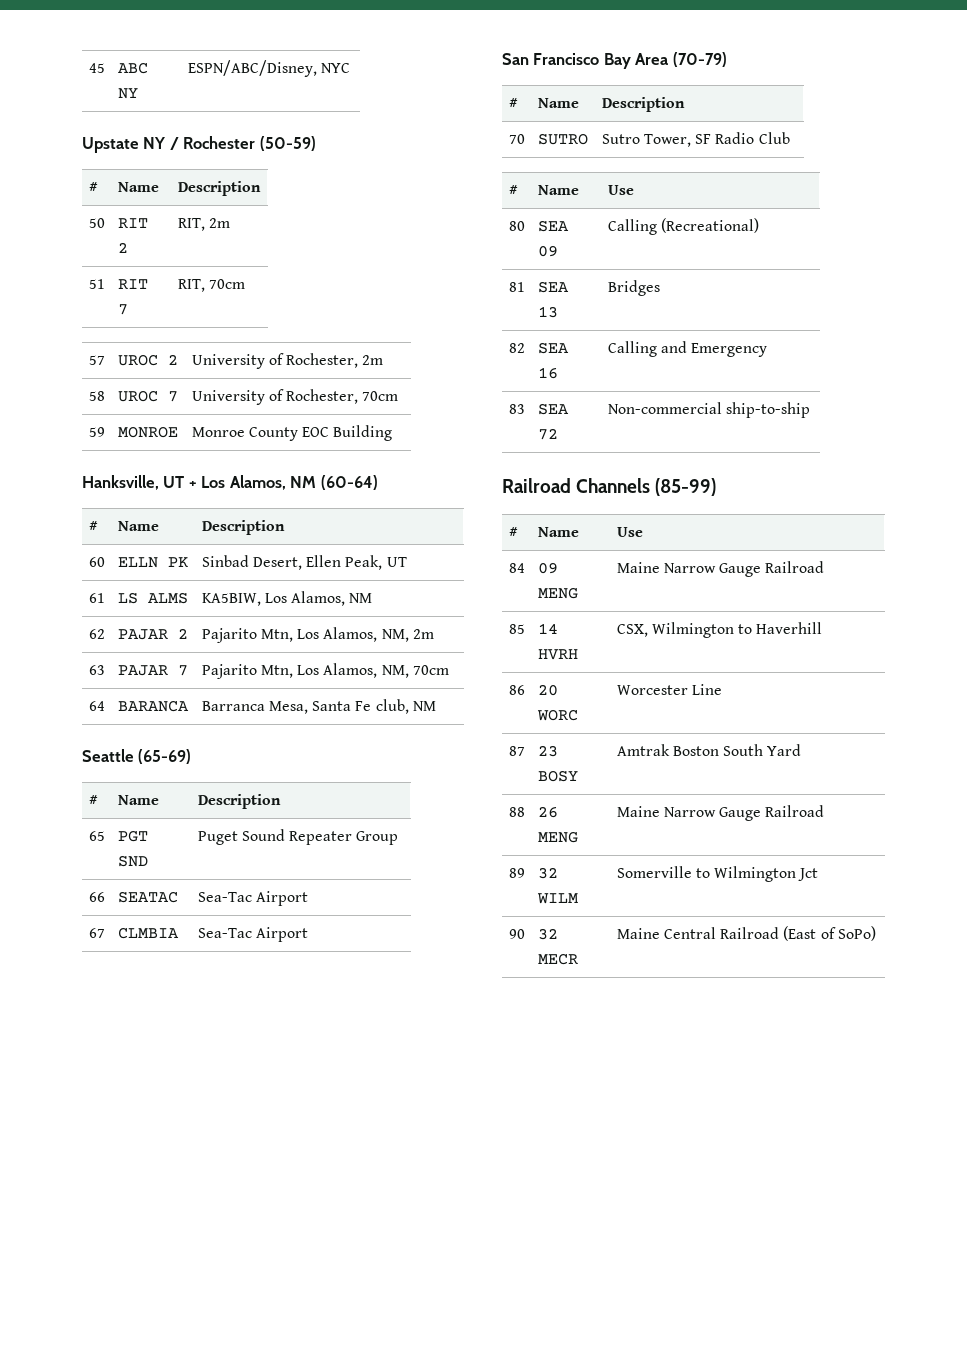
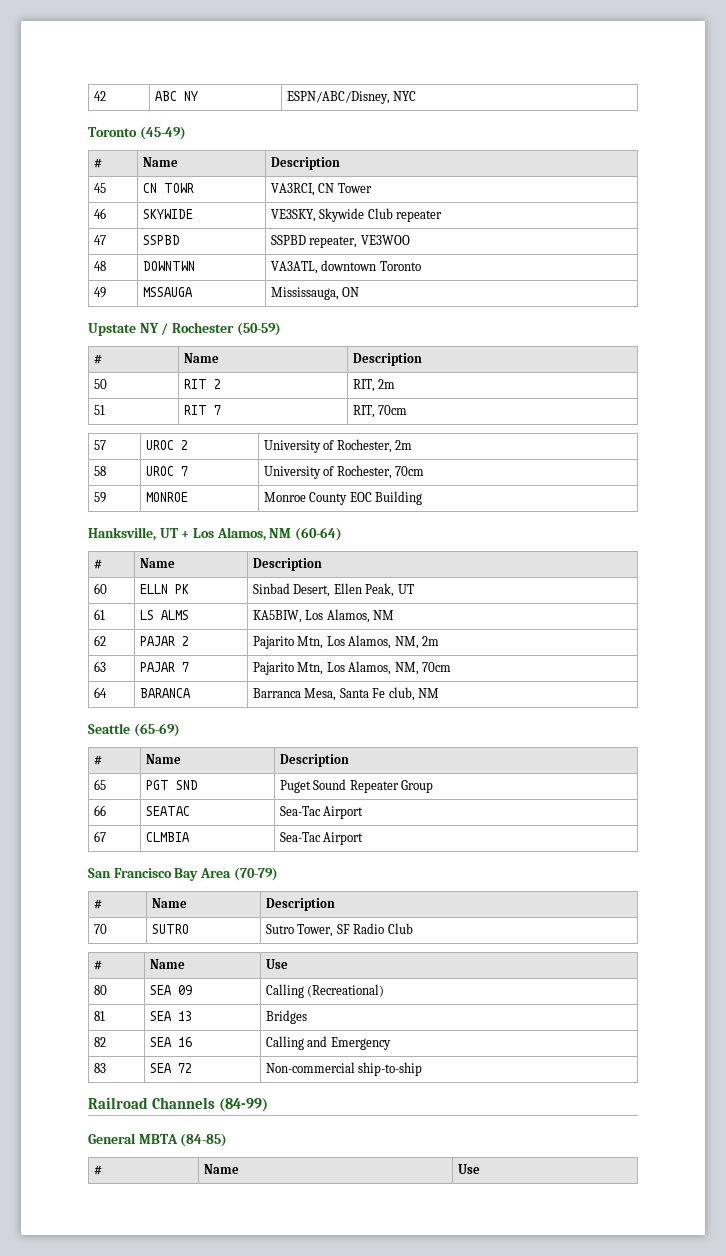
[88,63,105,73] 45 -> [93,91,106,101] 42
(350, 68) none -> [88,126,186,140] [93,158,102,168] [142,157,178,167] [270,157,340,170] [93,183,106,193] [142,183,194,193] [270,183,372,196] [93,208,106,219] [142,209,193,219] [270,208,443,222] [93,235,106,245] [142,235,180,245] [270,235,410,248] [93,261,106,271] [142,261,195,271] [270,260,421,274] [93,287,106,298] [142,287,193,297] [270,287,360,300] // Toronto (45-49) // # | Name | Description // 45 | CN TOWR | VA3RCI, CN Tower // 46 | SKYWIDE | VE3SKY, Skywide Club repeater // 47 | SSPBD | SSPBD repeater, VE3WOO // 48 | DOWNTWN | VA3ATL, downtown Toronto // 49 | MSSAUGA | Mississauga, ON
[655,478,717,496] [508,527,518,537] [537,527,579,537] [616,527,643,537] [508,563,525,573] [537,562,558,574] [537,587,578,599] [616,561,825,577] [508,624,525,634] [537,623,558,634] [537,649,578,660] [616,622,823,638] [508,685,525,695] [537,684,558,696] [536,709,578,721] [616,684,722,695] [508,746,525,756] [537,745,558,757] [537,770,578,782] [616,744,802,756] [508,807,525,817] [537,806,558,818] [537,831,578,843] [616,805,825,821] [508,868,525,878] [537,867,558,879] [536,893,578,904] [616,866,819,882] [508,929,525,939] [537,928,558,940] [537,953,578,965] [616,926,877,941] (85-99) // # | Name | Use // 84 | 09 MENG | Maine Narrow Gauge Railroad // 85 | 14 HVRH | CSX, Wilmington to Haverhill // 86 | 20 WORC | Worcester Line // 87 | 23 BOSY | Amtrak Boston South Yard // 88 | 26 MENG | Maine Narrow Gauge Railroad // 89 | 32 WILM | Somerville to Wilmington Jct // 90 | 32 MECR | Maine Central Railroad (East of SoPo) -> [218,1098,268,1112] [88,1133,228,1147] [93,1165,102,1175] [203,1164,239,1174] [457,1164,480,1174] (84-99) // General MBTA (84-85) // # | Name | Use

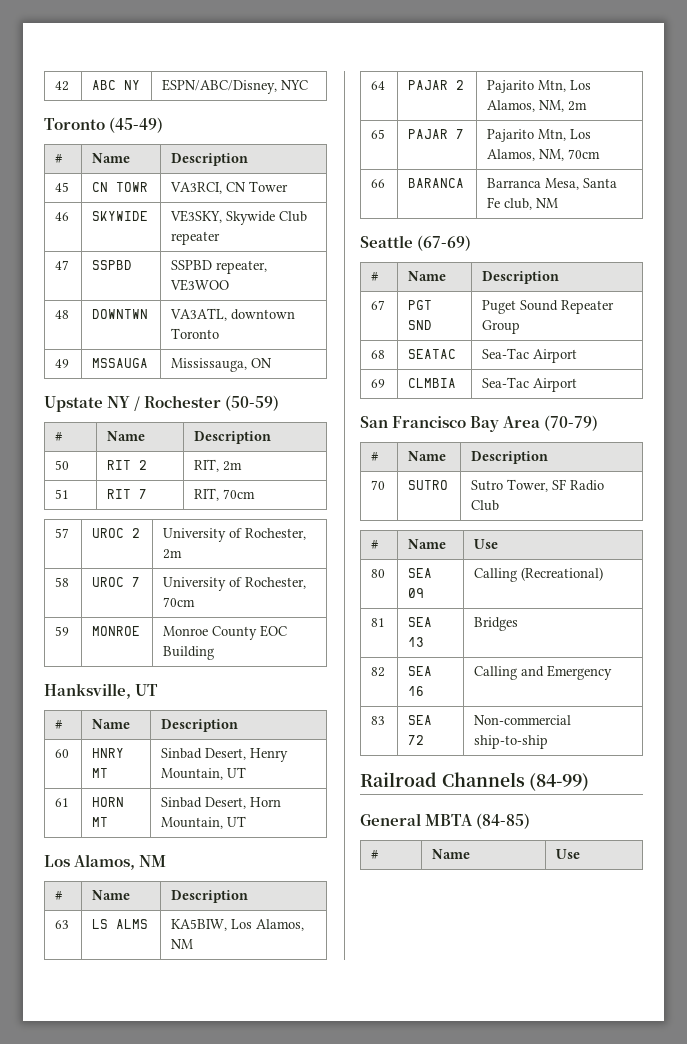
[181,527,342,541] + Los Alamos, NM (60-64) -> (159, 690) none
[139,584,189,594] [252,583,395,597] ELLN PK | Sinbad Desert, Ellen Peak, -> [92,748,125,758] [92,768,109,778] [161,748,289,762] [161,768,224,780] HNRY MT | Sinbad Desert, Henry Mountain,
(105, 614) none -> [92,797,125,807] [92,817,109,827] [161,797,282,809] [161,816,247,829] [44,854,167,870] [55,891,64,900] [92,890,131,900] [171,890,249,903] [55,920,70,929] | HORN MT | Sinbad Desert, Horn Mountain, UT // Los Alamos, NM // # | Name | Description // 63
[93,635,106,646] 62 -> [371,81,386,90] 64
[93,661,106,672] 63 -> [371,129,386,139] 65
[93,687,107,698] 64 -> [371,179,386,188] 66
[133,723,180,737] [93,755,102,765] [145,754,181,764] [279,754,349,767] [93,779,106,790] (65-69) // # | Name | Description // 65 -> [417,235,472,251] [371,272,380,281] [408,271,447,281] [482,271,560,284] [371,300,386,310] (67-69) // # | Name | Description // 67
[93,805,106,816] 66 -> [371,350,386,359] 68
[93,831,106,842] 67 -> [371,379,386,388] 69

